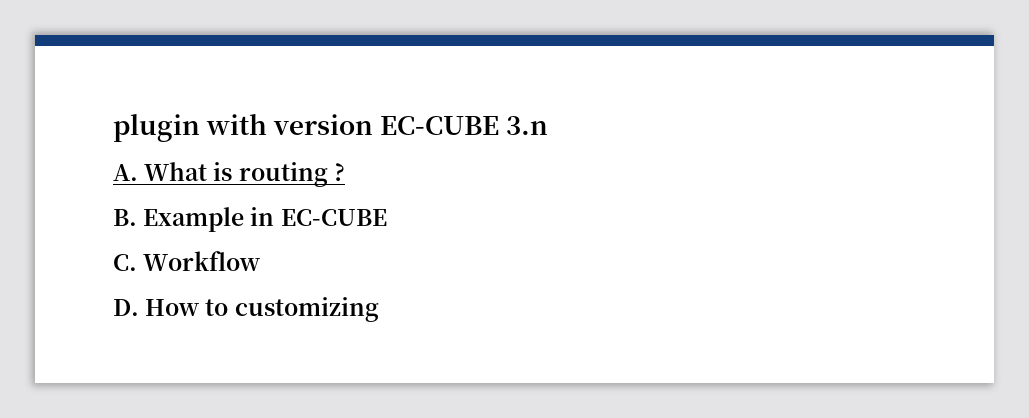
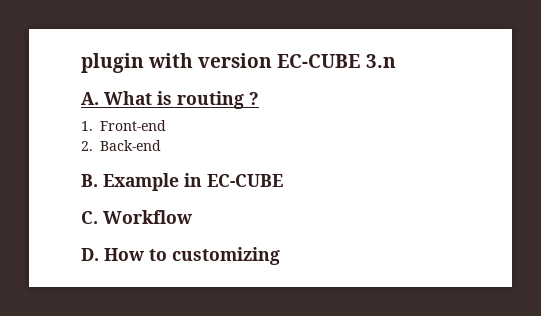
(345, 172) none -> [81,120,166,131] [81,140,161,151] // 1. Front-end // 2. Back-end

